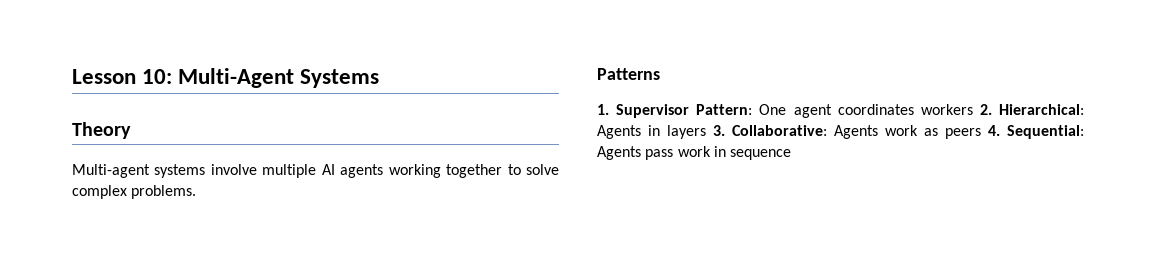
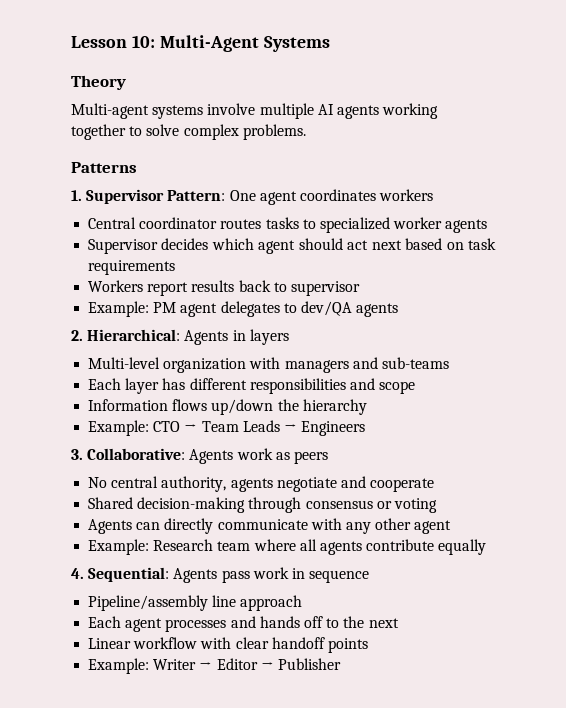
(973, 109) none -> [88,217,488,233] [88,238,496,254] [88,260,176,275] [88,280,360,296] [88,301,399,317] // Central coordinator routes tasks to specialized worker agents // Supervisor decides which agent should act next based on task requirements // Workers report results back to supervisor // Example: PM agent delegates to dev/QA agents //
(706, 132) none -> [88,357,449,373] [88,378,416,394] [88,399,367,415] [88,420,366,436] // Multi-level organization with managers and sub-teams // Each layer has different responsibilities and scope // Information flows up/down the hierarchy // Example: CTO → Team Leads → Engineers //
(981, 133) none -> [88,476,435,492] [88,497,437,513] [88,518,452,534] [88,539,487,555] // No central authority, agents negotiate and cooperate // Shared decision-making through consensus or voting // Agents can directly communicate with any other agent // Example: Research team where all agents contribute equally //
(792, 154) none -> [88,595,303,611] [88,616,399,632] [88,637,368,653] [88,658,341,674] // Pipeline/assembly line approach // Each agent processes and hands off to the next // Linear workflow with clear handoff points // Example: Writer → Editor → Publisher

